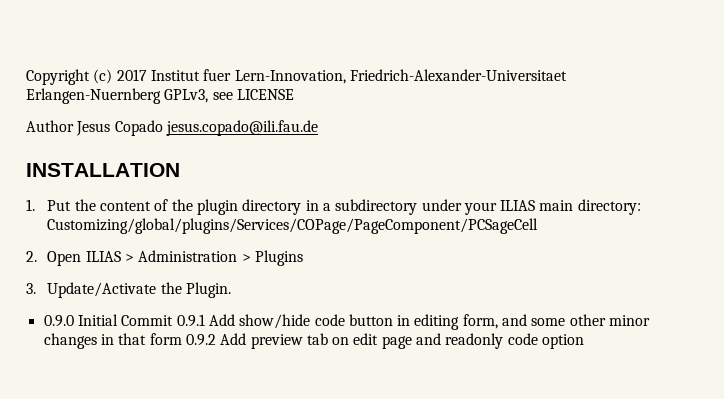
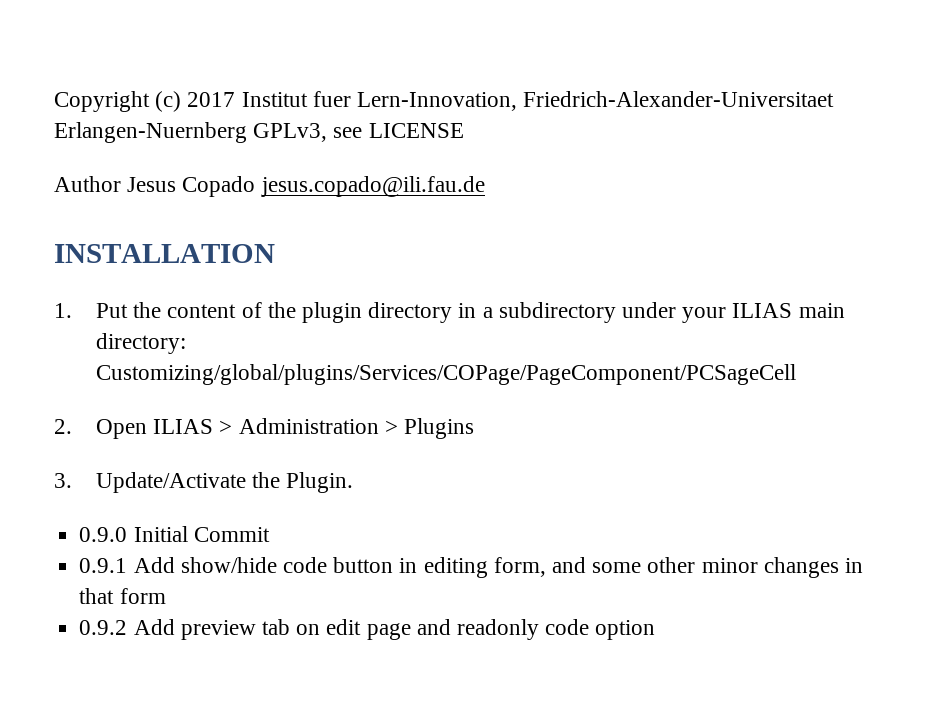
(174, 320) none -> (270, 534) //
(182, 339) none -> (166, 596) //

